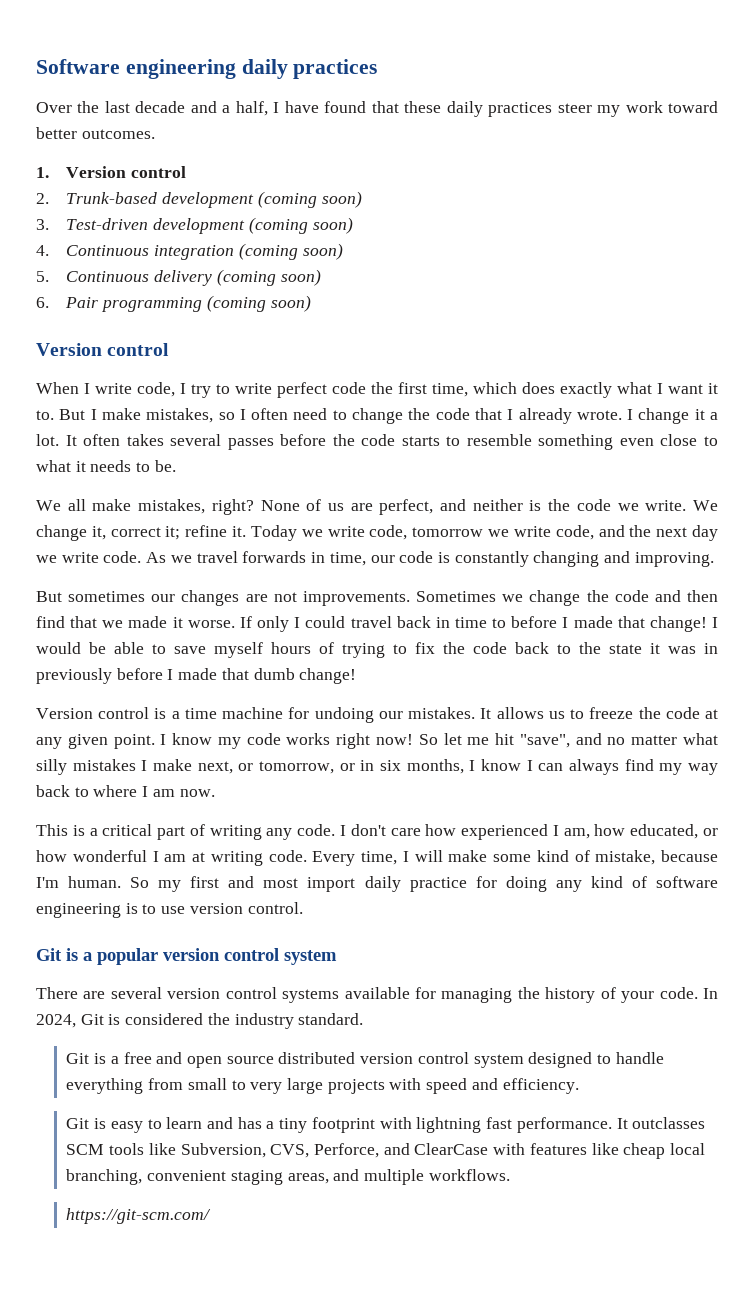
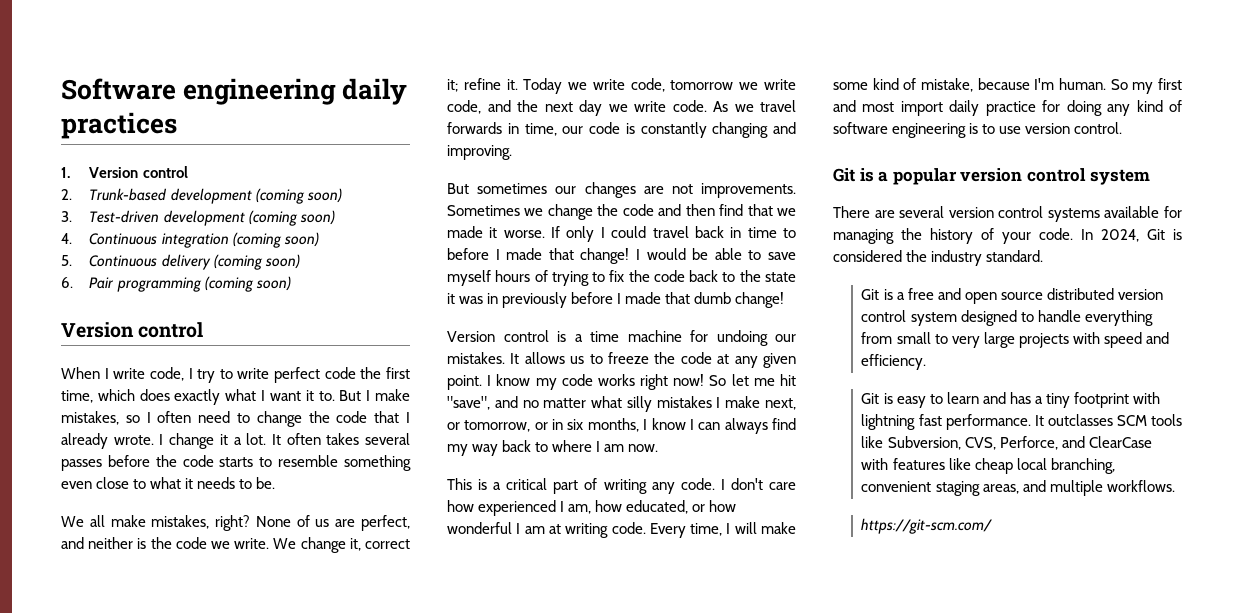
[36,101,719,117] [36,127,155,139] // Over the last decade and a half, I have found that these daily practices steer my work toward better outcomes. -> (177, 125) none

